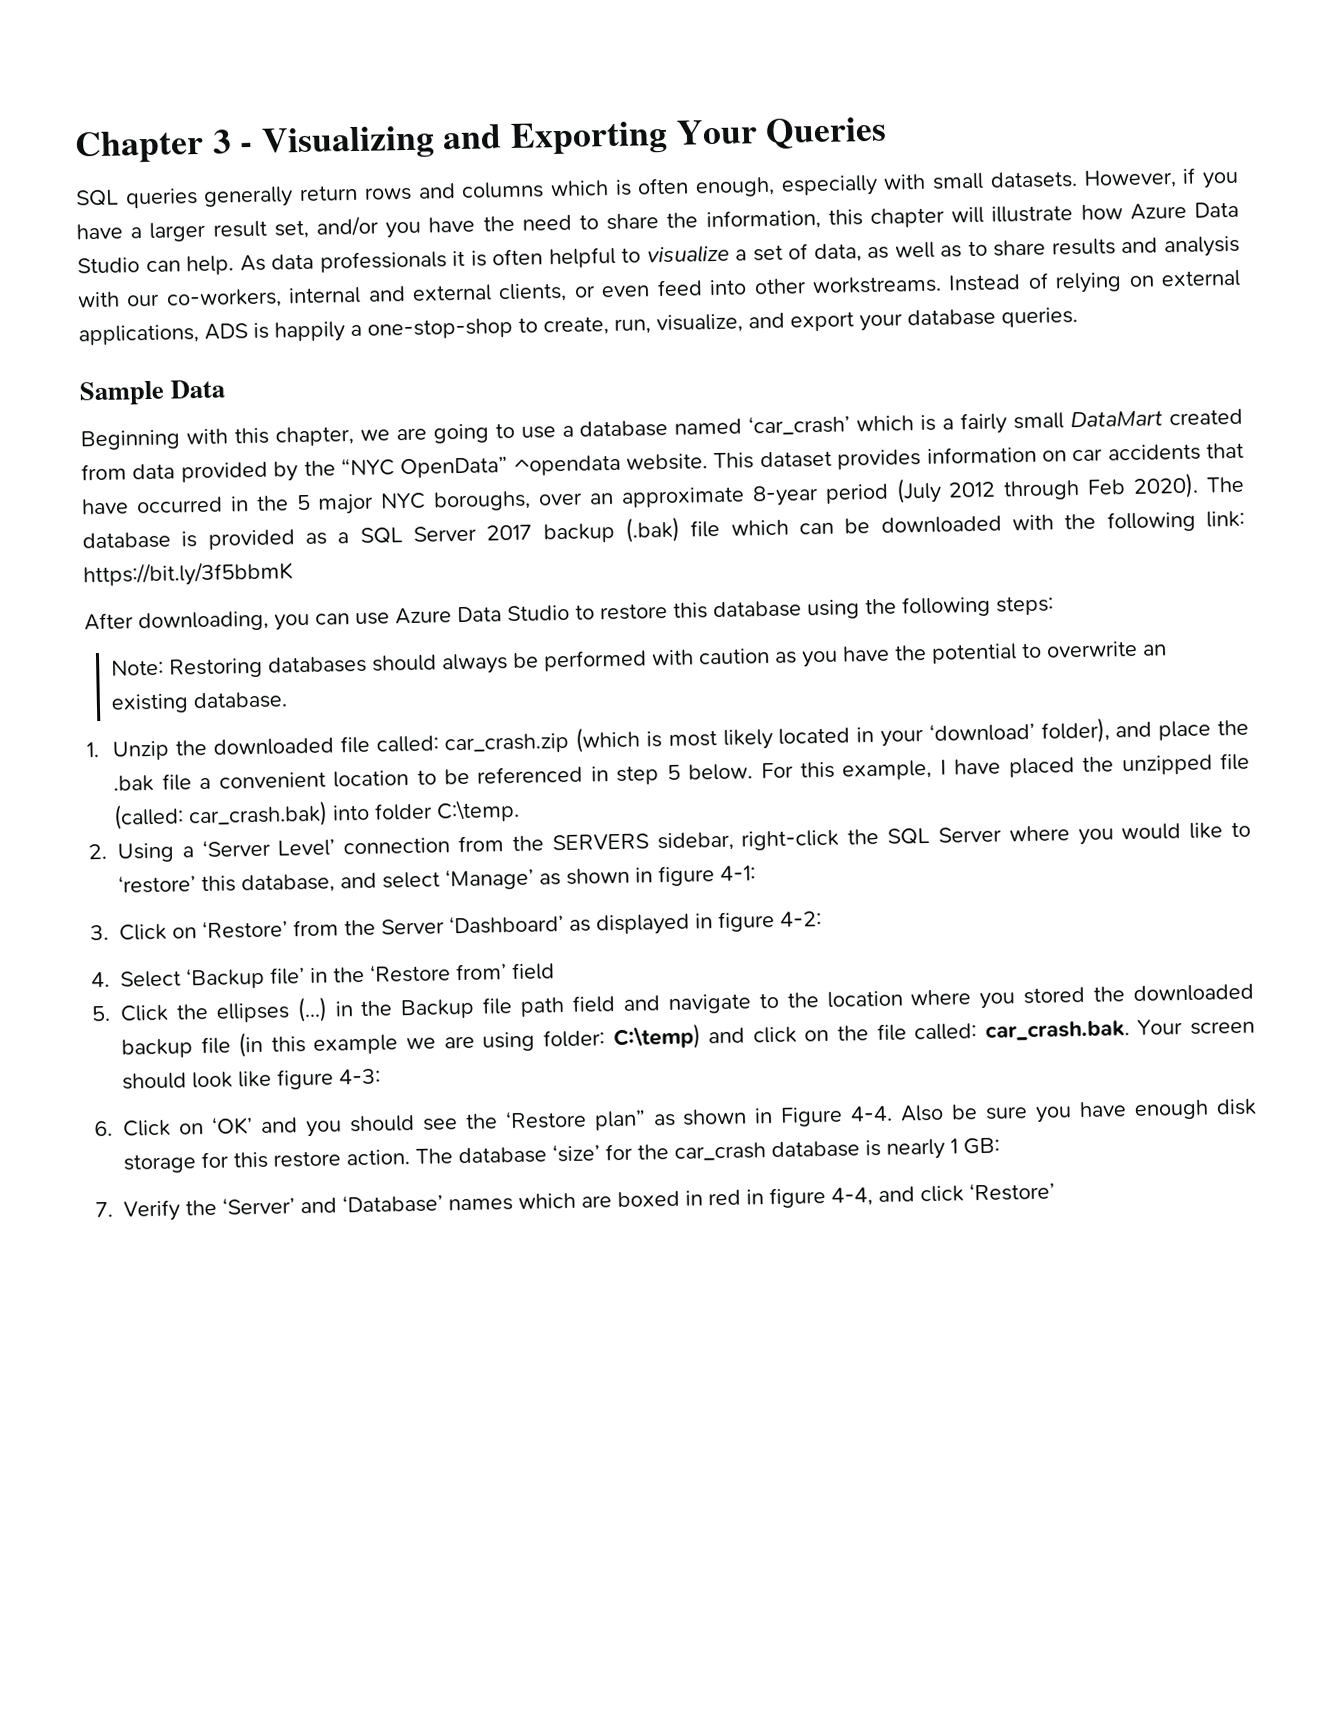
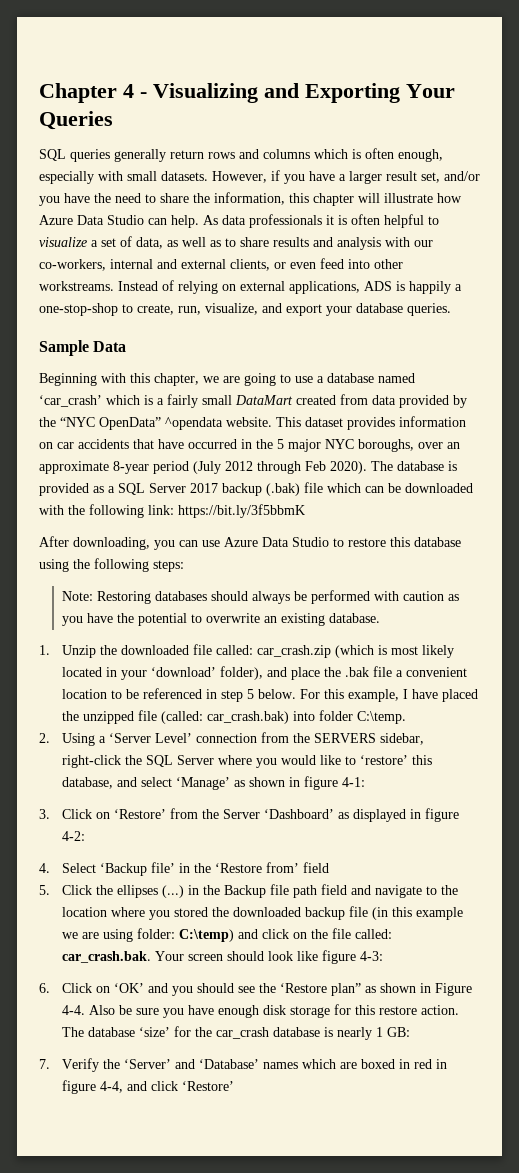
[211,129,232,154] 3 -> [123,84,134,98] 4

